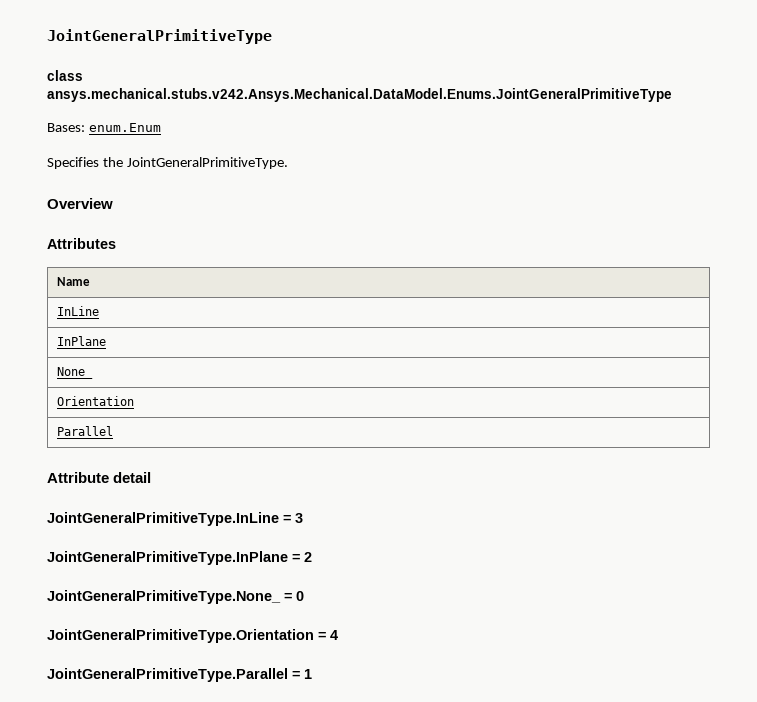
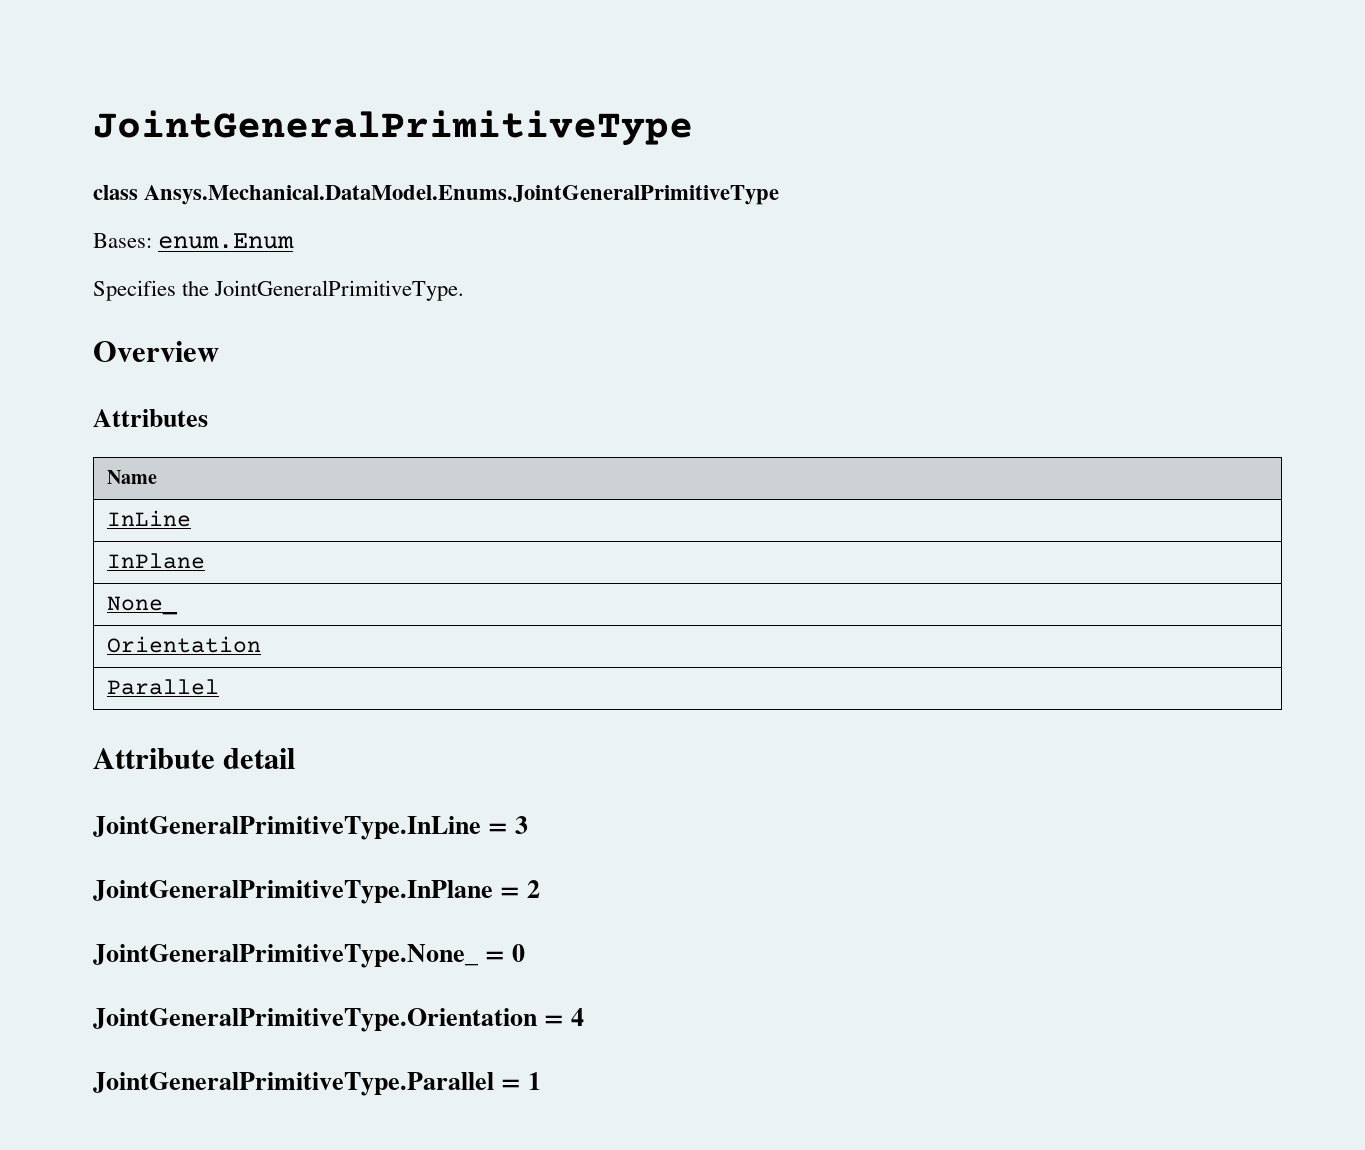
[47,88,672,102] ansys.mechanical.stubs.v242.Ansys.Mechanical.DataModel.Enums.JointGeneralPrimitiveType -> [144,185,780,205] Ansys.Mechanical.DataModel.Enums.JointGeneralPrimitiveType

